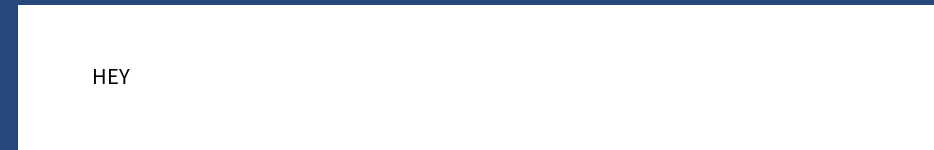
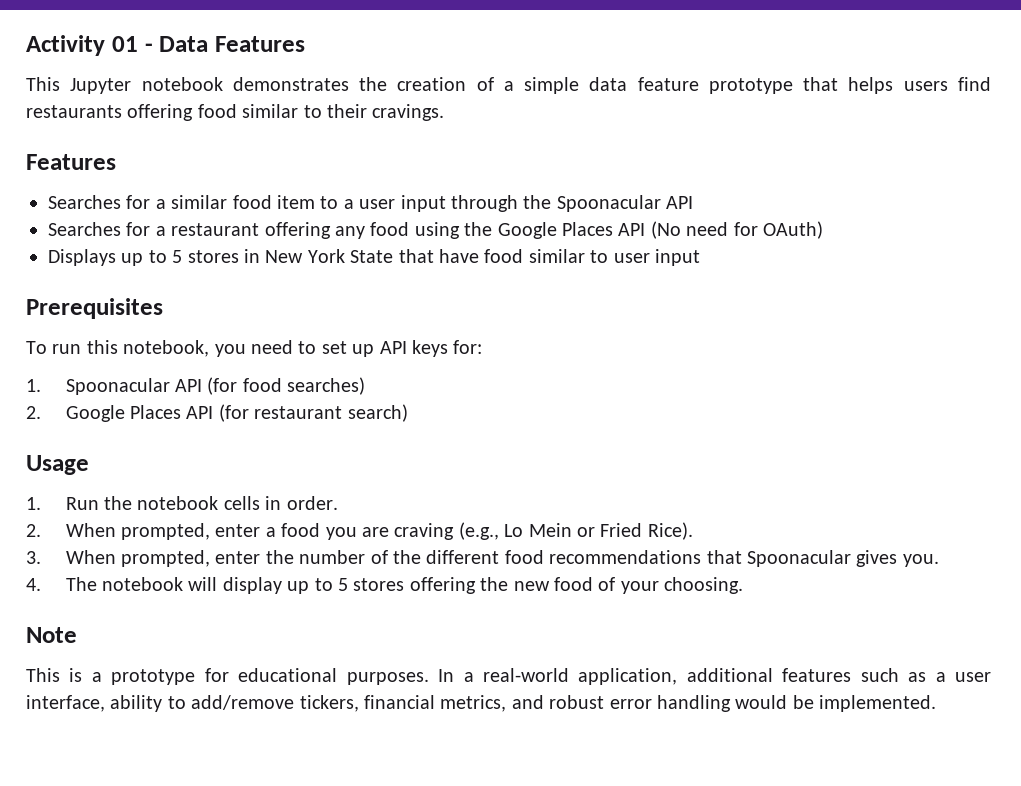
[92,69,130,84] HEY -> [26,35,305,56] [26,77,991,94] [26,104,445,121] [26,154,116,170] [48,195,694,212] [48,221,823,239] [48,249,700,266] [26,298,163,319] [26,340,483,357] [26,377,366,395] [26,404,408,422] [26,455,89,475] [26,496,338,510] [26,522,693,540] [26,550,939,567] [26,577,744,594] [26,627,77,643] [26,668,991,685] [26,695,937,712] Activity 01 - Data Features // This Jupyter notebook demonstrates the creation of a simple data feature prototype that helps users find restaurants offering food similar to their cravings. // Features // Searches for a similar food item to a user input through the Spoonacular API // Searches for a restaurant offering any food using the Google Places API (No need for OAuth) // Displays up to 5 stores in New York State that have food similar to user input // Prerequisites // To run this notebook, you need to set up API keys for: // 1. Spoonacular API (for food searches) // 2. Google Places API (for restaurant search) // Usage // 1. Run the notebook cells in order. // 2. When prompted, enter a food you are craving (e.g., Lo Mein or Fried Rice). // 3. When prompted, enter the number of the different food recommendations that Spoonacular gives you. // 4. The notebook will display up to 5 stores offering the new food of your choosing. // Note // This is a prototype for educational purposes. In a real-world application, additional features such as a user interface, ability to add/remove tickers, financial metrics, and robust error handling would be implemented.

